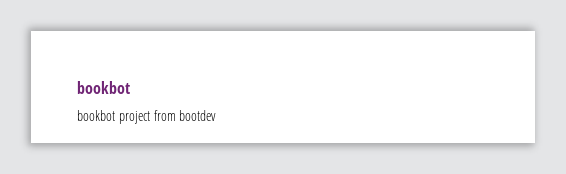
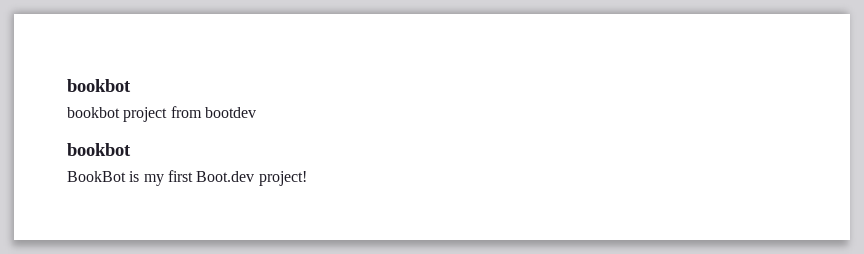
(217, 115) none -> [67,143,131,156] [67,170,307,186] // bookbot // BookBot is my first Boot.dev project!

